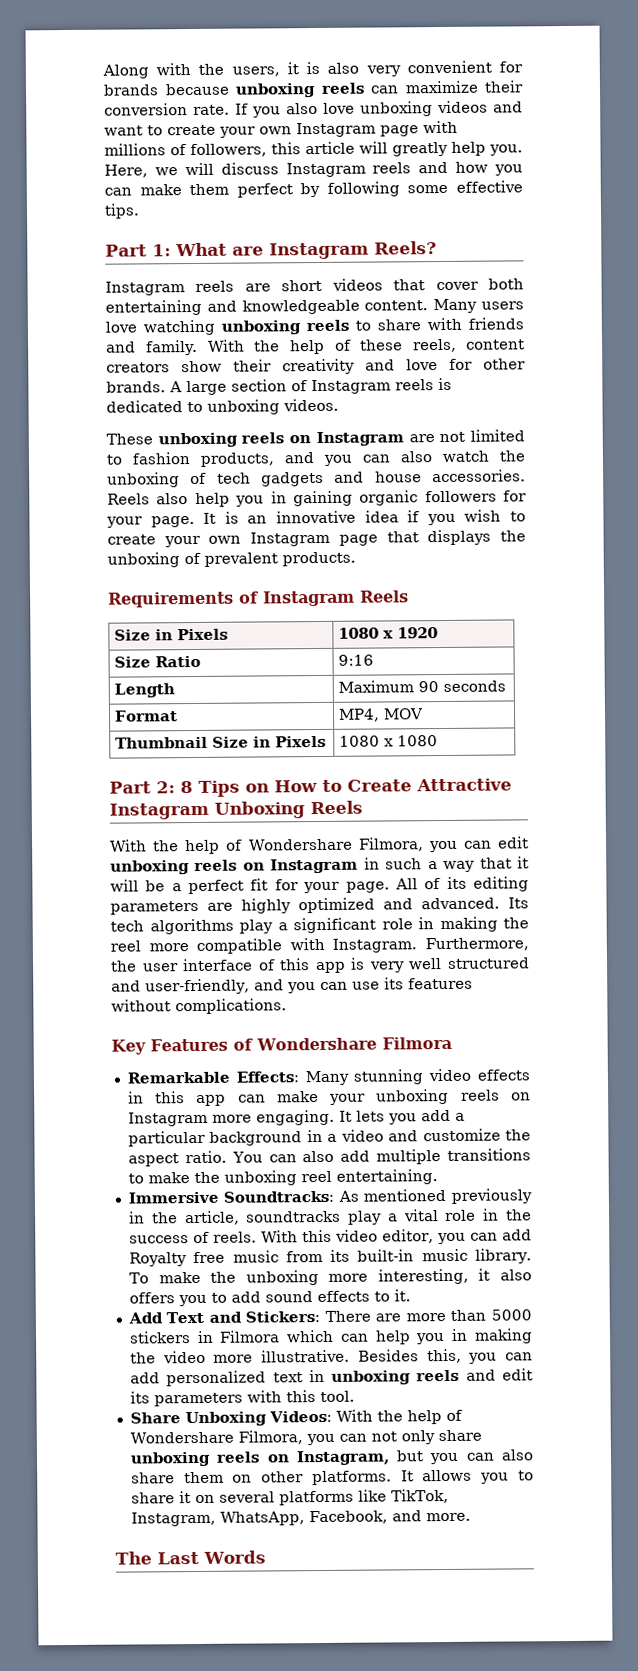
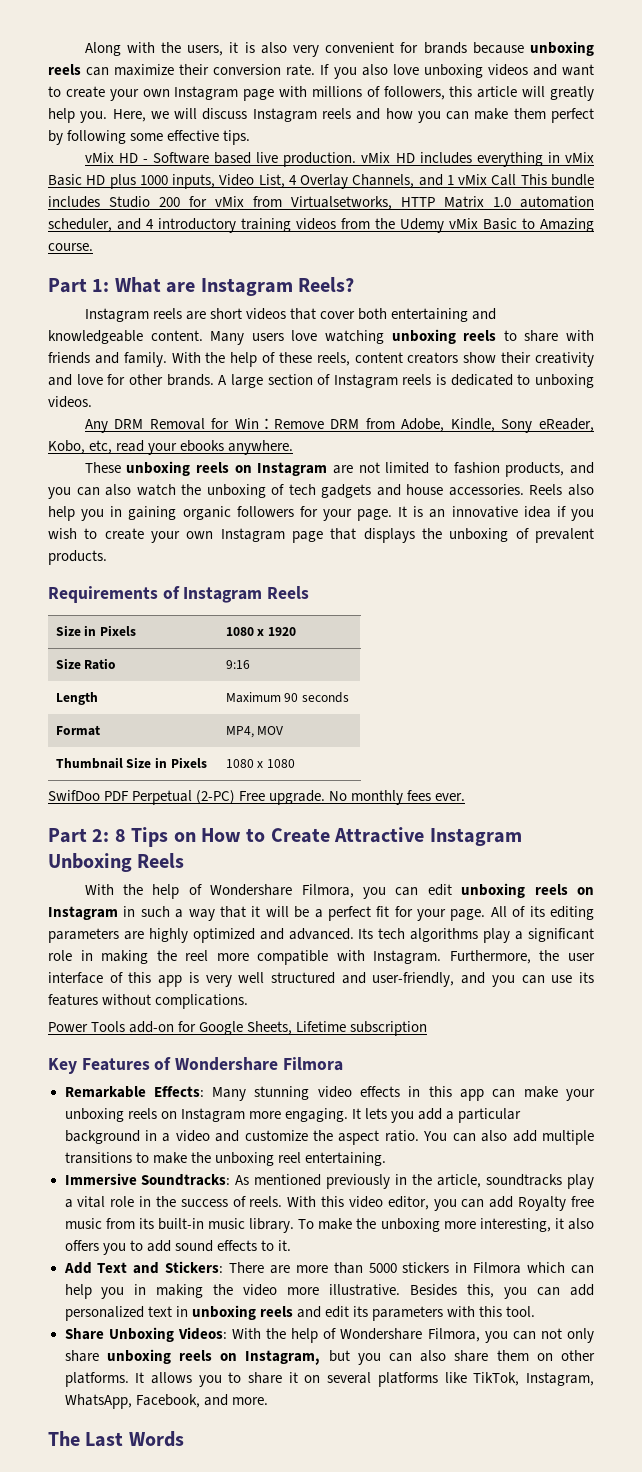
(140, 211) none -> [84,152,595,167] [48,174,594,189] [48,196,594,210] [48,218,594,233] [48,243,93,251] // vMix HD - Software based live production. vMix HD includes everything in vMix Basic HD plus 1000 inputs, Video List, 4 Overlay Channels, and 1 vMix Call This bundle includes Studio 200 for vMix from Virtualsetworks, HTTP Matrix 1.0 automation scheduler, and 4 introductory training videos from the Udemy vMix Basic to Amazing course.
(339, 405) none -> [84,418,594,433] [48,440,294,455] // Any DRM Removal for Win：Remove DRM from Adobe, Kindle, Sony eReader, Kobo, etc, read your ebooks anywhere.
(439, 741) none -> [48,790,466,805] // SwifDoo PDF Perpetual (2-PC) Free upgrade. No monthly fees ever.
(287, 1006) none -> [48,1021,428,1036] // Power Tools add-on for Google Sheets, Lifetime subscription

